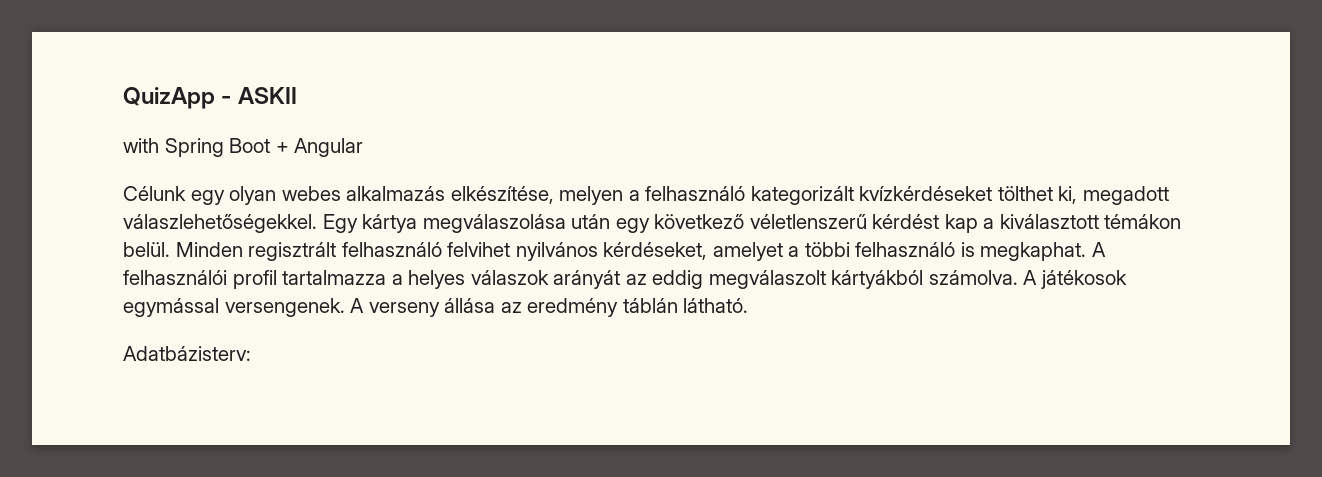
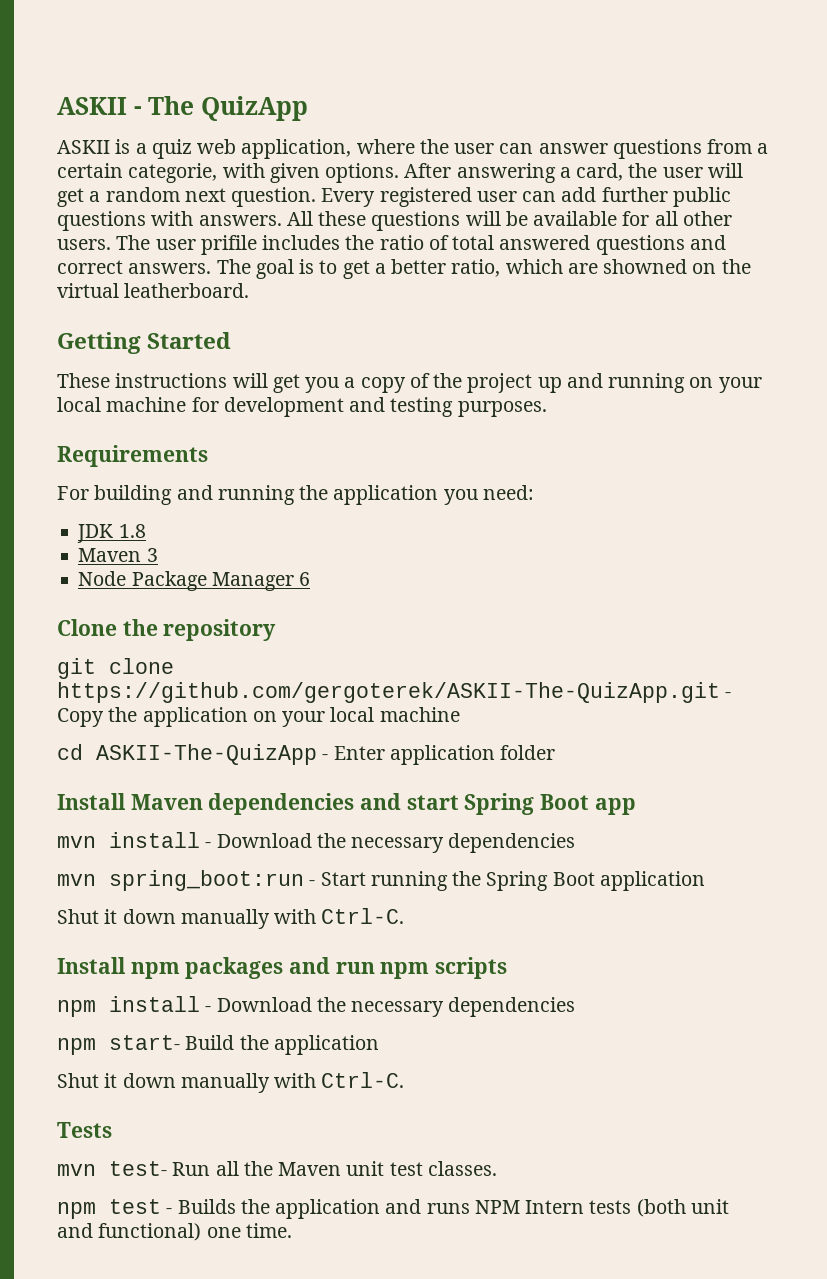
[123,87,297,109] [123,138,364,157] [123,186,1169,205] [123,214,1182,233] [123,242,1106,261] [123,270,1127,289] [123,298,749,317] [123,346,251,361] QuizApp - ASKII // with Spring Boot + Angular // Célunk egy olyan webes alkalmazás elkészítése, melyen a felhasználó kategorizált kvízkérdéseket tölthet ki, megadott válaszlehetőségekkel. Egy kártya megválaszolása után egy következő véletlenszerű kérdést kap a kiválasztott témákon belül. Minden regisztrált felhasználó felvihet nyilvános kérdéseket, amelyet a többi felhasználó is megkaphat. A felhasználói profil tartalmazza a helyes válaszok arányát az eddig megválaszolt kártyákból számolva. A játékosok egymással versengenek. A verseny állása az eredmény táblán látható. // Adatbázisterv: -> [57,96,308,121] [57,139,769,159] [57,163,743,183] [57,187,731,207] [57,211,732,231] [57,235,726,255] [57,259,751,279] [57,283,250,298] [57,332,232,354] [57,373,762,393] [57,397,547,417] [57,445,208,467] [57,485,534,505] [77,524,146,543] [78,548,158,562] [78,571,311,591] [57,619,277,641] [57,658,174,679] [57,682,732,703] [57,707,460,727] [57,744,556,765] [57,793,636,815] [57,832,576,853] [57,870,705,891] [57,908,405,929] [57,957,508,979] [57,996,576,1017] [57,1035,379,1055] [57,1072,405,1093] [57,1122,112,1138] [57,1161,497,1176] [57,1199,729,1219] [57,1223,292,1241] ASKII - The QuizApp // ASKII is a quiz web application, where the user can answer questions from a certain categorie, with given options. After answering a card, the user will get a random next question. Every registered user can add further public questions with answers. All these questions will be available for all other users. The user prifile includes the ratio of total answered questions and correct answers. The goal is to get a better ratio, which are showned on the virtual leatherboard. // Getting Started // These instructions will get you a copy of the project up and running on your local machine for development and testing purposes. // Requirements // For building and running the application you need: // JDK 1.8 // Maven 3 // Node Package Manager 6 // Clone the repository // git clone https://github.com/gergoterek/ASKII-The-QuizApp.git - Copy the application on your local machine // cd ASKII-The-QuizApp - Enter application folder // Install Maven dependencies and start Spring Boot app // mvn install - Download the necessary dependencies // mvn spring_boot:run - Start running the Spring Boot application // Shut it down manually with Ctrl-C. // Install npm packages and run npm scripts // npm install - Download the necessary dependencies // npm start- Build the application // Shut it down manually with Ctrl-C. // Tests // mvn test- Run all the Maven unit test classes. // npm test - Builds the application and runs NPM Intern tests (both unit and functional) one time.

